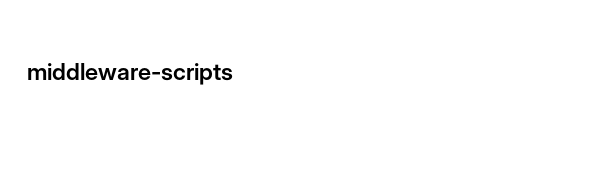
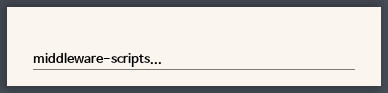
[27,63,233,85] middleware-scripts -> [33,52,162,67] middleware-scripts...

